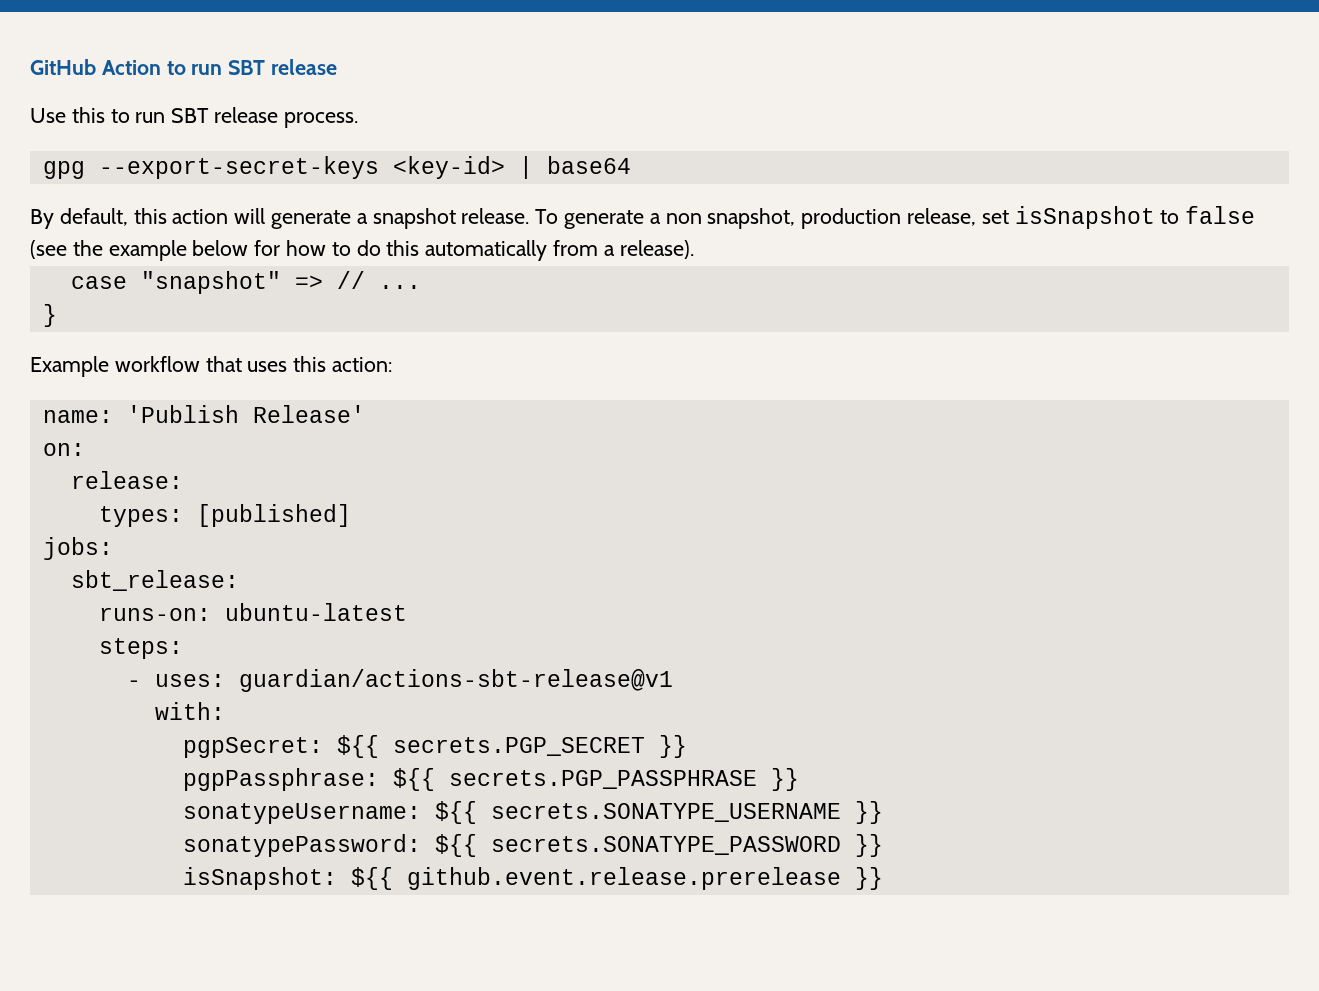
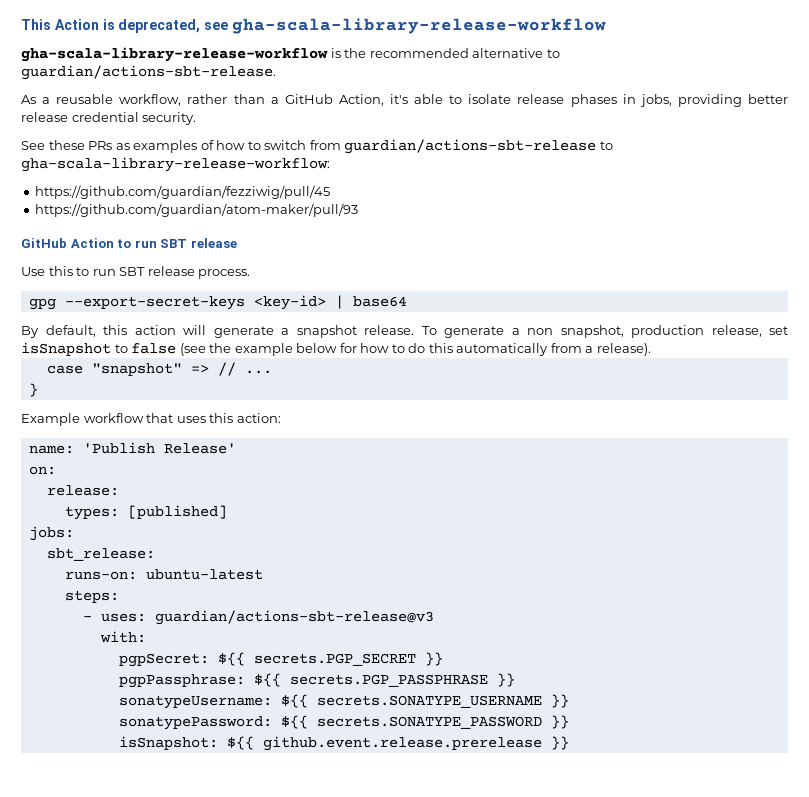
(30, 67) none -> [21,18,606,34] [21,47,560,62] [21,65,276,80] [21,94,788,107] [21,112,197,125] [21,139,613,154] [21,157,330,172] [35,185,331,199] [35,203,359,217] This Action is deprecated, see gha-scala-library-release-workflow // gha-scala-library-release-workflow is the recommended alternative to guardian/actions-sbt-release. // As a reusable workflow, rather than a GitHub Action, it's able to isolate release phases in jobs, providing better release credential security. // See these PRs as examples of how to switch from guardian/actions-sbt-release to gha-scala-library-release-workflow: // https://github.com/guardian/fezziwig/pull/45 // https://github.com/guardian/atom-maker/pull/93 //
[238,669,673,692] guardian/actions-sbt-release@v1 -> [154,610,434,625] guardian/actions-sbt-release@v3

